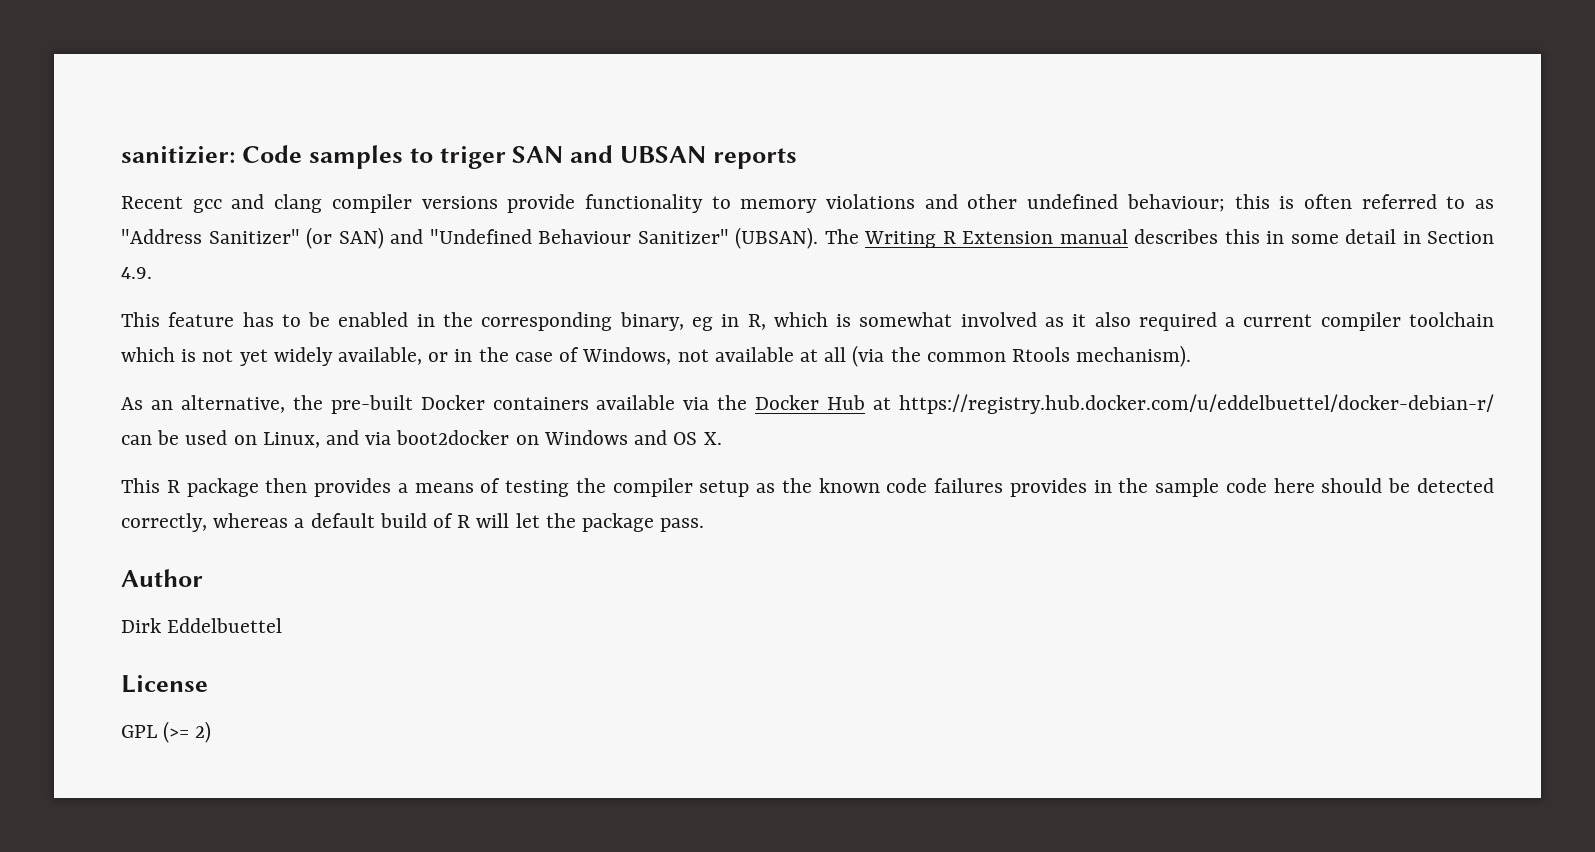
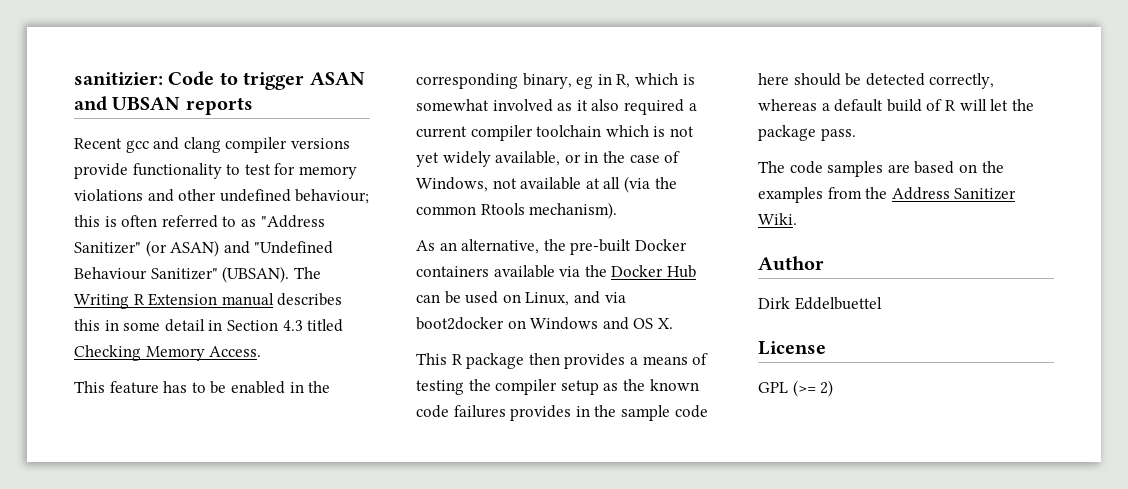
[308,145,564,169] samples to triger SAN -> [219,72,365,90] to trigger ASAN
(731, 202) none -> [244,163,296,175] test for
[338,227,384,249] SAN) -> [170,240,220,257] ASAN)
[121,267,152,279] 4.9. -> [282,319,344,332] [74,345,262,361] 4.3 titled Checking Memory Access.
[873,394,1494,414] at https://registry.hub.docker.com/u/eddelbuettel/docker-debian-r/ -> (696, 271) none
(705, 525) none -> [758,161,1004,177] [758,187,1017,203] [758,213,797,225] // The code samples are based on the examples from the Address Sanitizer Wiki.

